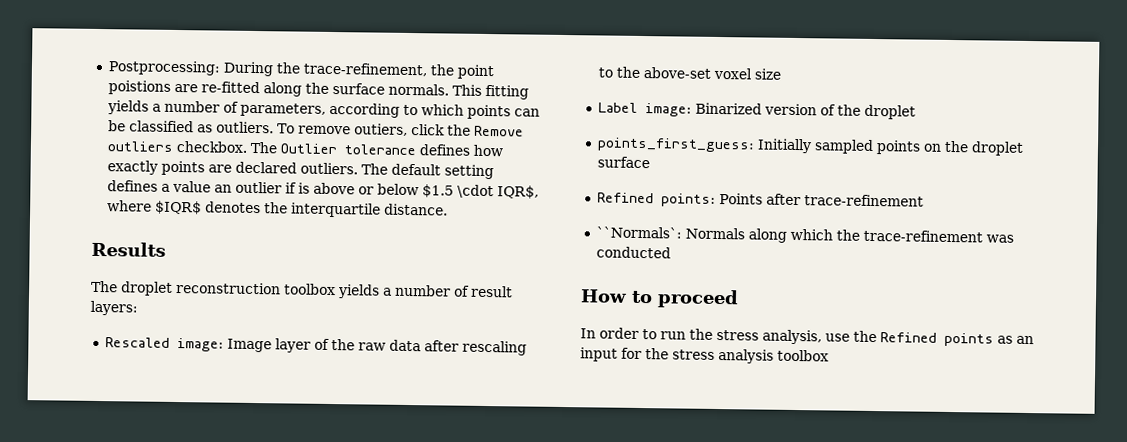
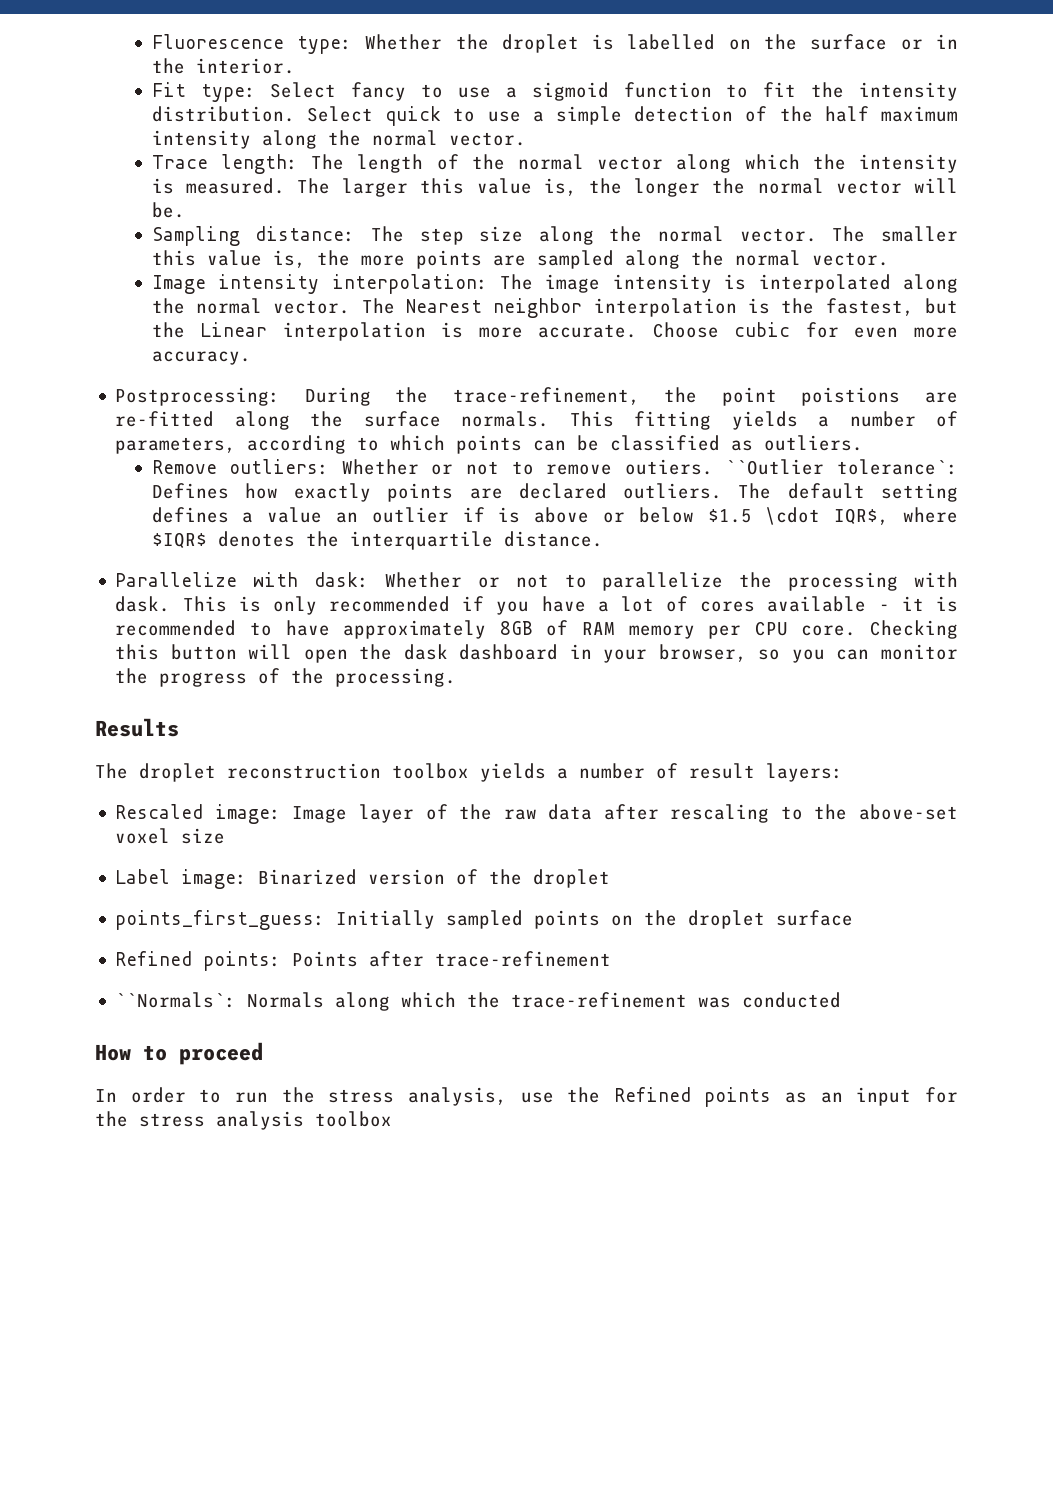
(107, 68) none -> [151,34,958,54] [151,58,295,74] [151,82,958,102] [151,106,959,126] [151,130,526,149] [151,154,958,174] [151,178,959,197] [151,202,185,218] [151,226,958,246] [151,250,889,269] [151,274,958,294] [151,298,959,318] [151,322,958,341] [151,351,251,365] Fluorescence type: Whether the droplet is labelled on the surface or in the interior. // Fit type: Select fancy to use a sigmoid function to fit the intensity distribution. Select quick to use a simple detection of the half maximum intensity along the normal vector. // Trace length: The length of the normal vector along which the intensity is measured. The larger this value is, the longer the normal vector will be. // Sampling distance: The step size along the normal vector. The smaller this value is, the more points are sampled along the normal vector. // Image intensity interpolation: The image intensity is interpolated along the normal vector. The Nearest neighbor interpolation is the fastest, but the Linear interpolation is more accurate. Choose cubic for even more accuracy. //
[276,123,524,137] [106,140,470,156] To remove outiers, click the Remove outliers checkbox. The Outlier tolerance defines -> [151,459,958,475] [151,483,229,499] // Remove outliers: Whether or not to remove outiers. ``Outlier tolerance`: Defines
(448, 209) none -> [115,572,959,591] [115,596,958,615] [115,620,959,639] [115,644,958,663] [115,668,457,687] // Parallelize with dask: Whether or not to parallelize the processing with dask. This is only recommended if you have a lot of cores available - it is recommended to have approximately 8GB of RAM memory per CPU core. Checking this button will open the dask dashboard in your browser, so you can monitor the progress of the processing.

